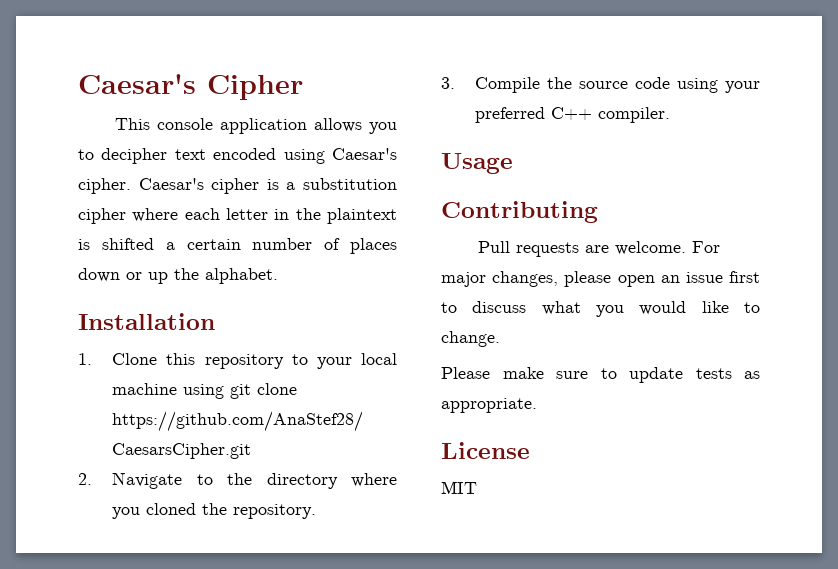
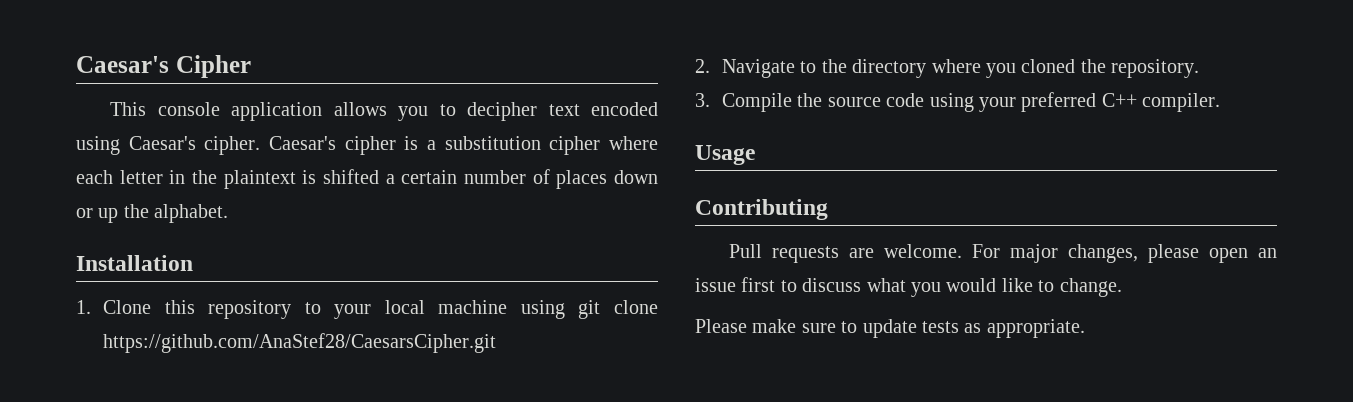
[441,442,530,459] [441,481,477,494] // License // MIT -> (1085, 328) none

